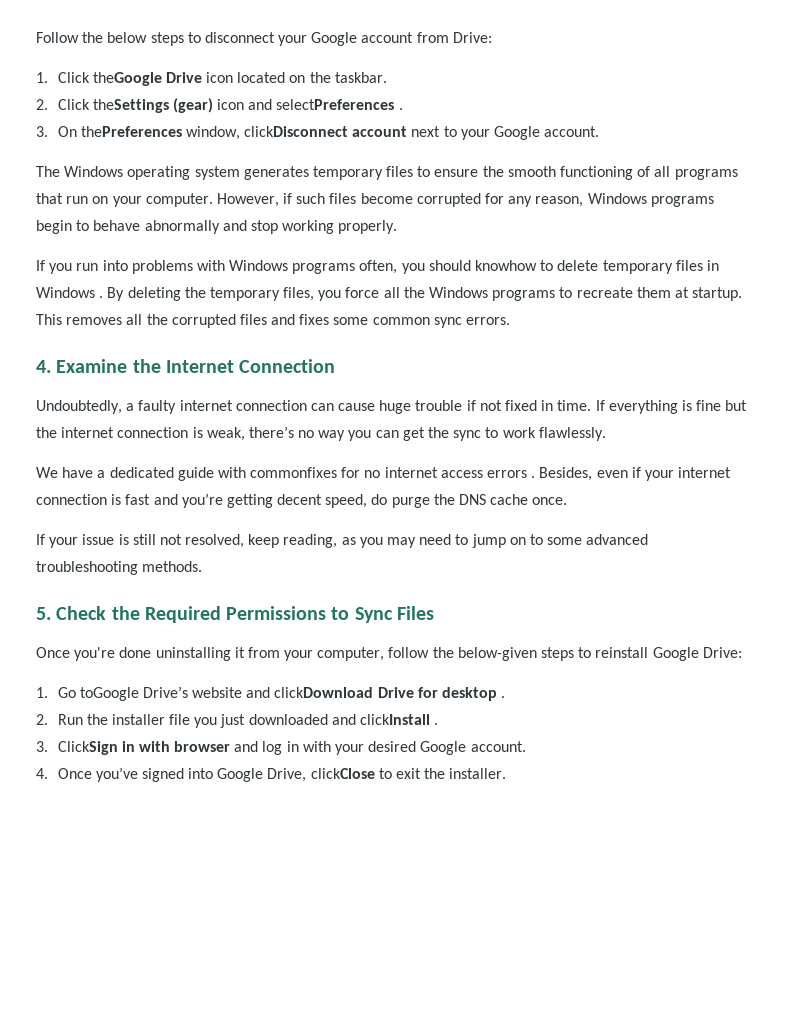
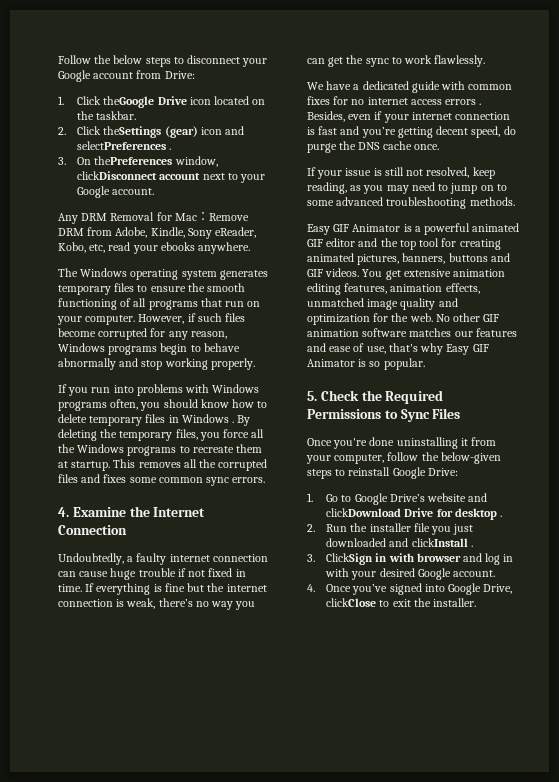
(600, 131) none -> [58,212,249,224] [58,227,257,239] [58,242,251,254] // Any DRM Removal for Mac：Remove DRM from Adobe, Kindle, Sony eReader, Kobo, etc, read your ebooks anywhere.
[475,260,538,271] knowhow -> [200,399,255,408] know how
[250,467,338,478] commonfixes -> [468,84,513,90] [307,96,330,105] common fixes
(203, 566) none -> [307,223,520,235] [307,238,501,250] [307,253,510,265] [307,268,506,280] [307,283,480,295] [307,298,458,310] [307,313,500,325] [307,328,517,337] [307,343,489,355] [307,358,425,370] // Easy GIF Animator is a powerful animated GIF editor and the top tool for creating animated pictures, banners, buttons and GIF videos. You get extensive animation editing features, animation effects, unmatched image quality and optimization for the web. No other GIF animation software matches our features and ease of use, that's why Easy GIF Animator is so popular.
[79,687,139,701] toGoogle -> [341,493,388,505] to Google

